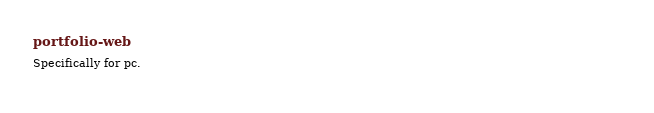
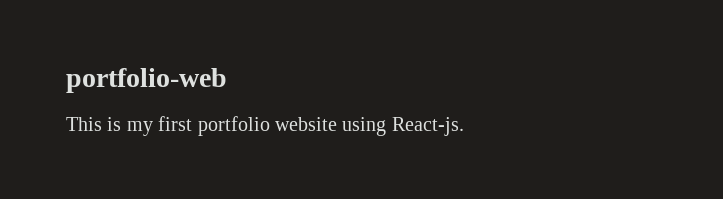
[33,58,141,69] Specifically for pc. -> [66,116,464,136] This is my first portfolio website using React-js.

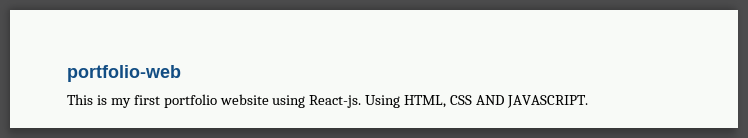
(464, 126) none -> [365,95,588,108] Using HTML, CSS AND JAVASCRIPT.

